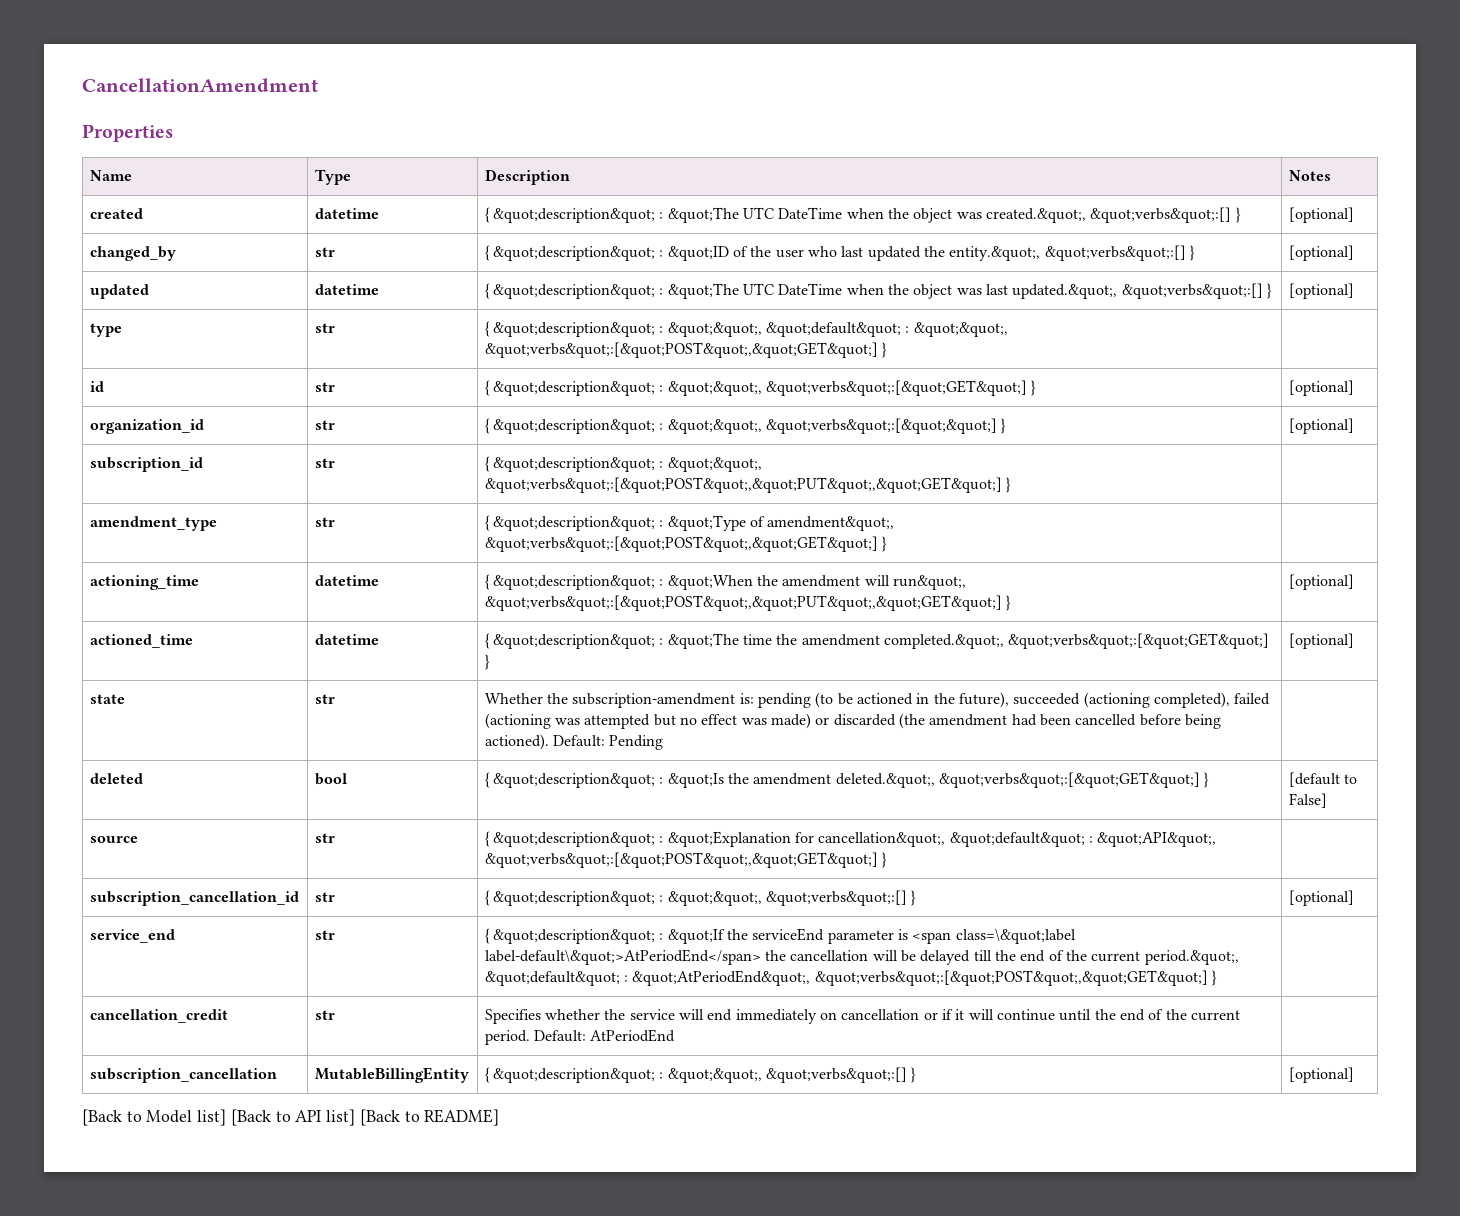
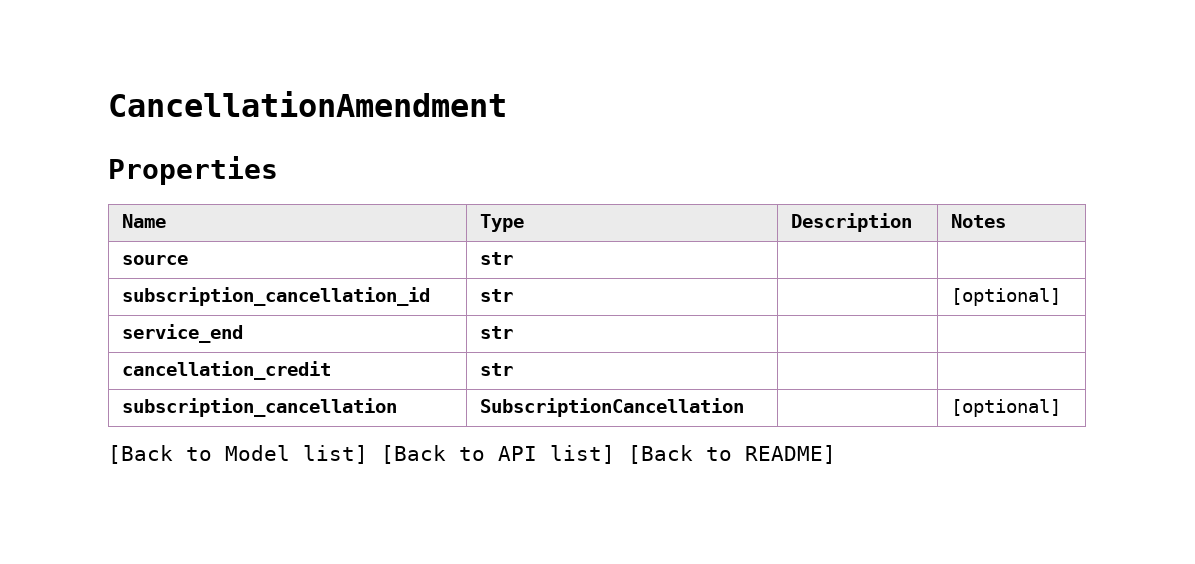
[89,208,143,219] [314,208,379,219] [484,207,1241,223] [1288,207,1354,223] [89,246,176,261] [314,247,335,257] [484,245,1195,261] [1288,245,1354,261] [89,284,149,299] [314,284,379,295] [484,283,1272,299] [1288,283,1354,299] [89,323,122,337] [314,323,335,333] [484,321,1008,337] [484,342,888,358] [89,381,104,392] [314,382,335,392] [484,380,1037,396] [1288,380,1354,396] [89,419,204,434] [314,420,335,430] [484,418,1007,434] [1288,418,1354,434] [89,457,203,472] [314,458,335,468] [484,456,762,472] [484,477,1012,493] [89,516,217,531] [314,517,335,527] [484,515,895,531] [484,536,888,552] [89,575,199,590] [314,575,379,586] [484,574,966,590] [484,595,1012,611] [1288,574,1354,590] [89,634,193,648] [314,634,379,645] [484,633,1270,649] [484,654,490,670] [1288,633,1354,649] [89,694,125,704] [314,694,335,704] [484,692,1271,708] [484,713,1221,729] [484,734,664,750] [89,773,143,784] [314,773,347,785] [484,772,1210,788] [1288,772,1358,787] [1288,793,1327,808] [89,836,138,843] [314,833,335,843] [484,831,1217,847] [484,852,888,868] [89,891,299,906] [314,892,335,902] [484,890,917,906] [1288,890,1354,906] [89,929,175,943] [314,930,335,940] [484,928,1076,944] [484,949,1239,965] [484,970,1218,986] [89,1009,228,1023] [314,1010,335,1020] [484,1009,1240,1024] [484,1029,676,1045] [89,1068,277,1083] [314,1067,469,1083] [484,1067,917,1083] created | datetime | { &quot;description&quot; : &quot;The UTC DateTime when the object was created.&quot;, &quot;verbs&quot;:[] } | [optional] // changed_by | str | { &quot;description&quot; : &quot;ID of the user who last updated the entity.&quot;, &quot;verbs&quot;:[] } | [optional] // updated | datetime | { &quot;description&quot; : &quot;The UTC DateTime when the object was last updated.&quot;, &quot;verbs&quot;:[] } | [optional] // type | str | { &quot;description&quot; : &quot;&quot;, &quot;default&quot; : &quot;&quot;, &quot;verbs&quot;:[&quot;POST&quot;,&quot;GET&quot;] } | // id | str | { &quot;description&quot; : &quot;&quot;, &quot;verbs&quot;:[&quot;GET&quot;] } | [optional] // organization_id | str | { &quot;description&quot; : &quot;&quot;, &quot;verbs&quot;:[&quot;&quot;] } | [optional] // subscription_id | str | { &quot;description&quot; : &quot;&quot;, &quot;verbs&quot;:[&quot;POST&quot;,&quot;PUT&quot;,&quot;GET&quot;] } | // amendment_type | str | { &quot;description&quot; : &quot;Type of amendment&quot;, &quot;verbs&quot;:[&quot;POST&quot;,&quot;GET&quot;] } | // actioning_time | datetime | { &quot;description&quot; : &quot;When the amendment will run&quot;, &quot;verbs&quot;:[&quot;POST&quot;,&quot;PUT&quot;,&quot;GET&quot;] } | [optional] // actioned_time | datetime | { &quot;description&quot; : &quot;The time the amendment completed.&quot;, &quot;verbs&quot;:[&quot;GET&quot;] } | [optional] // state | str | Whether the subscription-amendment is: pending (to be actioned in the future), succeeded (actioning completed), failed (actioning was attempted but no effect was made) or discarded (the amendment had been cancelled before being actioned). Default: Pending | // deleted | bool | { &quot;description&quot; : &quot;Is the amendment deleted.&quot;, &quot;verbs&quot;:[&quot;GET&quot;] } | [default to False] // source | str | { &quot;description&quot; : &quot;Explanation for cancellation&quot;, &quot;default&quot; : &quot;API&quot;, &quot;verbs&quot;:[&quot;POST&quot;,&quot;GET&quot;] } | // subscription_cancellation_id | str | { &quot;description&quot; : &quot;&quot;, &quot;verbs&quot;:[] } | [optional] // service_end | str | { &quot;description&quot; : &quot;If the serviceEnd parameter is <span class=\&quot;label label-default\&quot;>AtPeriodEnd</span> the cancellation will be delayed till the end of the current period.&quot;, &quot;default&quot; : &quot;AtPeriodEnd&quot;, &quot;verbs&quot;:[&quot;POST&quot;,&quot;GET&quot;] } | // cancellation_credit | str | Specifies whether the service will end immediately on cancellation or if it will continue until the end of the current period. Default: AtPeriodEnd | // subscription_cancellation | MutableBillingEntity | { &quot;description&quot; : &quot;&quot;, &quot;verbs&quot;:[] } -> [122,255,189,265] [480,252,514,265] [122,287,431,306] [480,289,514,302] [951,288,1062,306] [122,324,244,343] [480,326,514,339] [122,361,332,380] [480,363,514,376] [122,398,398,417] [480,398,745,417] source | str | | // subscription_cancellation_id | str | | [optional] // service_end | str | | // cancellation_credit | str | | // subscription_cancellation | SubscriptionCancellation |

